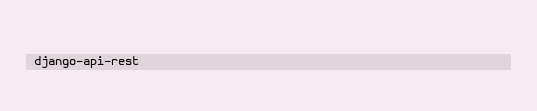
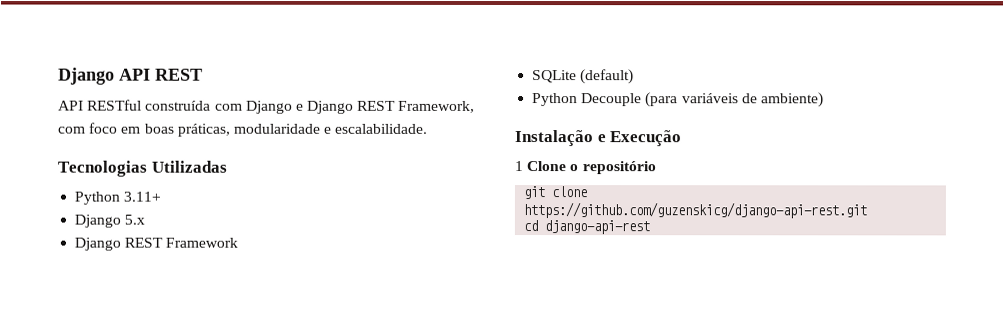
(33, 62) none -> [58,67,203,85] [58,99,476,114] [58,122,429,137] [57,160,227,177] [74,191,162,205] [74,214,146,228] [74,237,239,251] [532,69,635,85] [532,92,824,108] [515,130,683,147] [514,161,656,175] [523,186,588,200] [523,202,868,219] [523,220,539,232] Django API REST // API RESTful construída com Django e Django REST Framework, com foco em boas práticas, modularidade e escalabilidade. // Tecnologias Utilizadas // Python 3.11+ // Django 5.x // Django REST Framework // SQLite (default) // Python Decouple (para variáveis de ambiente) // Instalação e Execução // 1 Clone o repositório // git clone https://github.com/guzenskicg/django-api-rest.git // cd

